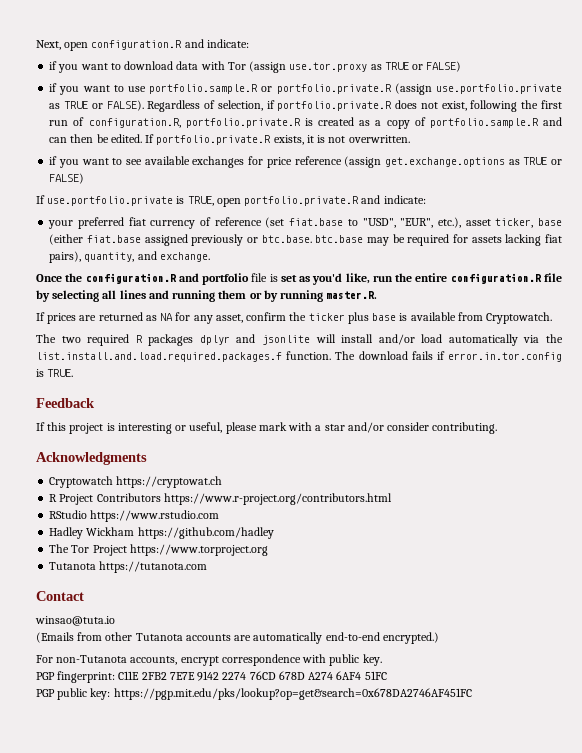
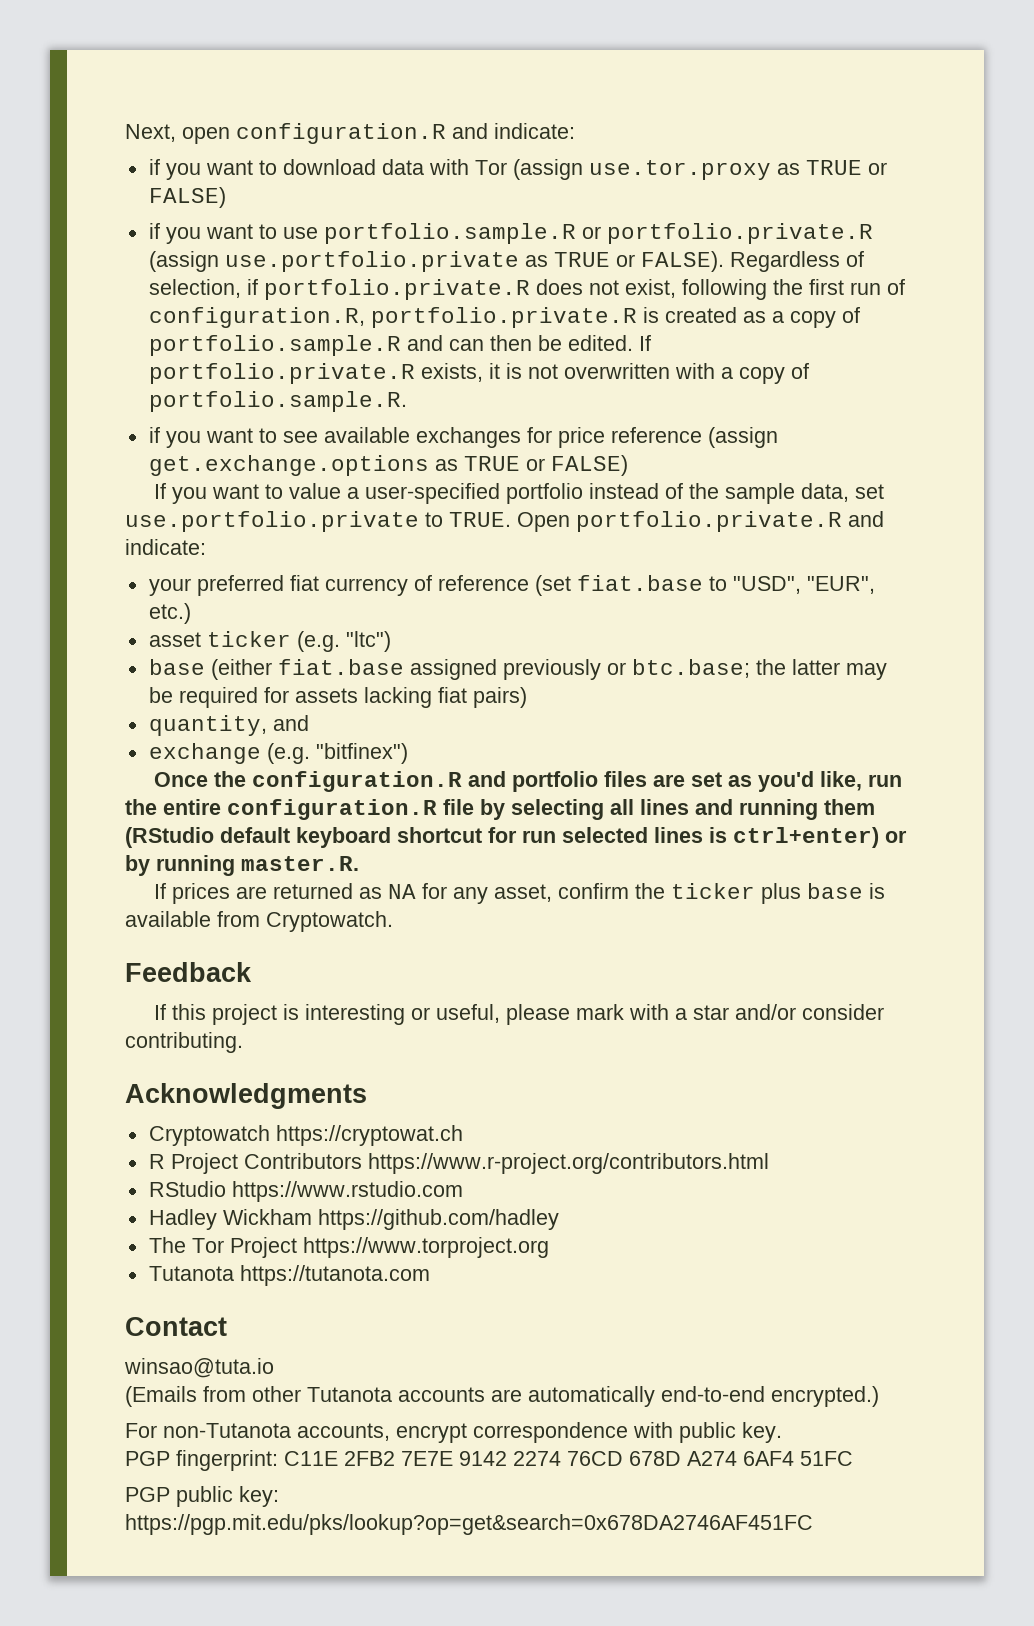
[348,135,410,143] overwritten. -> [563,363,809,384] [148,391,407,412] overwritten with a copy of portfolio.sample.R.
[47,196,241,207] use.portfolio.private is TRUE, open -> [171,483,884,504] [125,511,570,532] you want to value a user-specified portfolio instead of the sample data, set use.portfolio.private to TRUE. Open
[437,217,534,228] etc.), asset ticker, -> [148,603,191,624] [148,631,391,652] etc.) // asset ticker (e.g. "ltc") //
[261,235,364,243] btc.base. btc.base -> [631,659,840,678] btc.base; the latter
[49,251,82,263] pairs), -> [472,687,527,708] pairs) //
[159,252,210,262] exchange. -> [148,743,408,764] // exchange (e.g. "bitfinex")
[251,273,278,282] file is -> [603,771,685,787] files are
(247, 294) none -> [125,827,879,848] (RStudio default keyboard shortcut for run selected lines is ctrl+enter)
[36,334,563,346] [36,351,562,362] [36,369,74,377] // The two required R packages dplyr and jsonlite will install and/or load automatically via the list.install.and.load.required.packages.f function. The download fails if error.in.tor.config is TRUE. -> (393, 921) none

